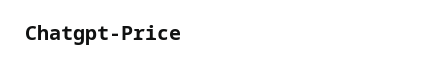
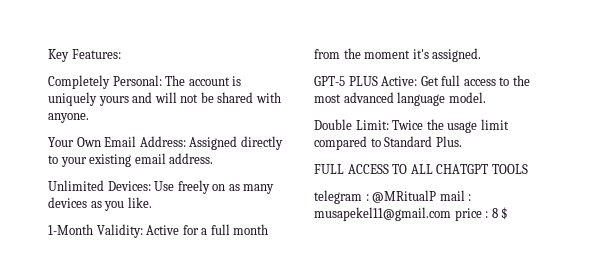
[25,25,181,45] Chatgpt-Price -> [48,49,121,62] [48,75,242,89] [48,92,281,106] [48,113,89,123] [48,136,283,150] [48,153,214,167] [48,180,275,194] [48,197,152,211] [48,224,269,238] [314,48,482,62] [314,75,530,86] [314,92,486,106] [314,119,509,133] [314,136,462,150] [314,164,528,174] [314,190,472,204] [314,207,509,221] Key Features: // Completely Personal: The account is uniquely yours and will not be shared with anyone. // Your Own Email Address: Assigned directly to your existing email address. // Unlimited Devices: Use freely on as many devices as you like. // 1-Month Validity: Active for a full month from the moment it's assigned. // GPT-5 PLUS Active: Get full access to the most advanced language model. // Double Limit: Twice the usage limit compared to Standard Plus. // FULL ACCESS TO ALL CHATGPT TOOLS // telegram : @MRitualP mail : musapekel11@gmail.com price : 8 $

